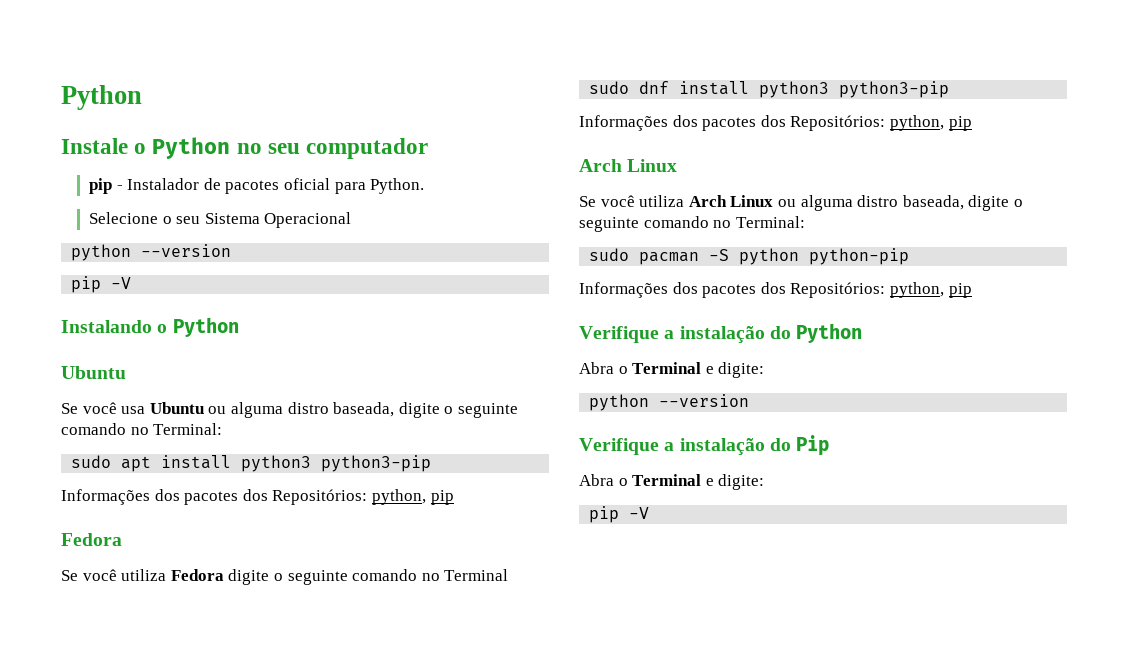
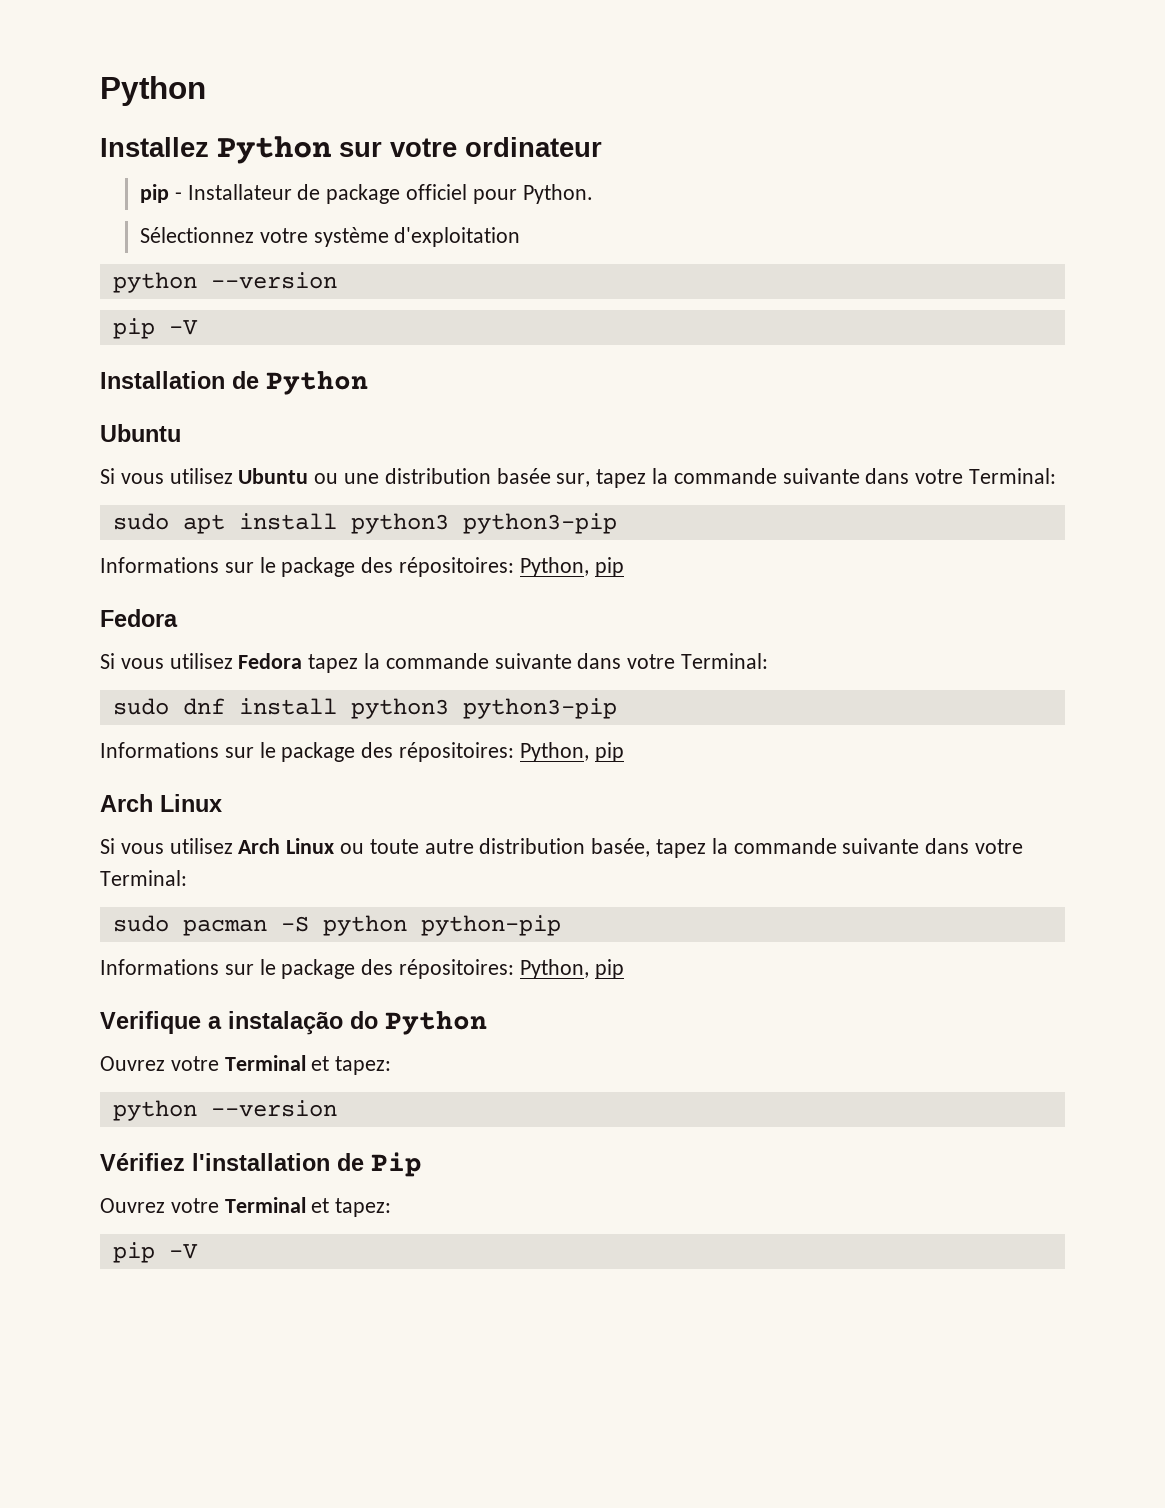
[61,85,142,110] [61,137,429,159] [89,178,425,194] [89,212,352,228] Python // Instale o Python no seu computador // pip - Instalador de pacotes oficial para Python. // Selecione o seu Sistema Operacional -> [100,76,206,106] [100,136,602,164] [139,184,593,204] [139,227,521,247] Python // Installez Python sur votre ordinateur // pip - Installateur de package officiel pour Python. // Sélectionnez votre système d'exploitation
[61,320,168,333] Instalando o -> [100,371,259,389] Installation de
[61,402,518,418] [61,423,149,435] Se você usa Ubuntu ou alguma distro baseada, digite o seguinte comando no -> [100,468,964,488] Si vous utilisez Ubuntu ou une distribution basée sur, tapez la commande suivante dans votre
[61,489,454,505] [61,533,122,546] [61,569,509,585] Informações dos pacotes dos Repositórios: python, pip // Fedora // Se você utiliza Fedora digite o seguinte comando no Terminal -> [100,557,624,577] [100,609,178,627] [100,653,769,673] Informations sur le package des répositoires: Python, pip // Fedora // Si vous utilisez Fedora tapez la commande suivante dans votre Terminal:
[579,115,972,131] [579,159,678,172] [579,195,1023,211] [579,216,732,232] Informações dos pacotes dos Repositórios: python, pip // Arch Linux // Se você utiliza Arch Linux ou alguma distro baseada, digite o seguinte comando no -> [100,742,624,762] [100,794,222,812] [100,838,1024,858] Informations sur le package des répositoires: Python, pip // Arch Linux // Si vous utilisez Arch Linux ou toute autre distribution basée, tapez la commande suivante dans votre
[579,282,944,298] Informações dos pacotes dos Repositórios: python, -> [100,959,589,979] Informations sur le package des répositoires: Python,
[579,362,765,378] [589,394,750,411] [579,435,830,456] [579,474,765,490] Abra o Terminal e digite: // python --version // Verifique a instalação do Pip // Abra o Terminal e digite: -> [100,1055,392,1075] [112,1100,337,1121] [100,1152,422,1177] [100,1197,392,1217] Ouvrez votre Terminal et tapez: // python --version // Vérifiez l'installation de Pip // Ouvrez votre Terminal et tapez:

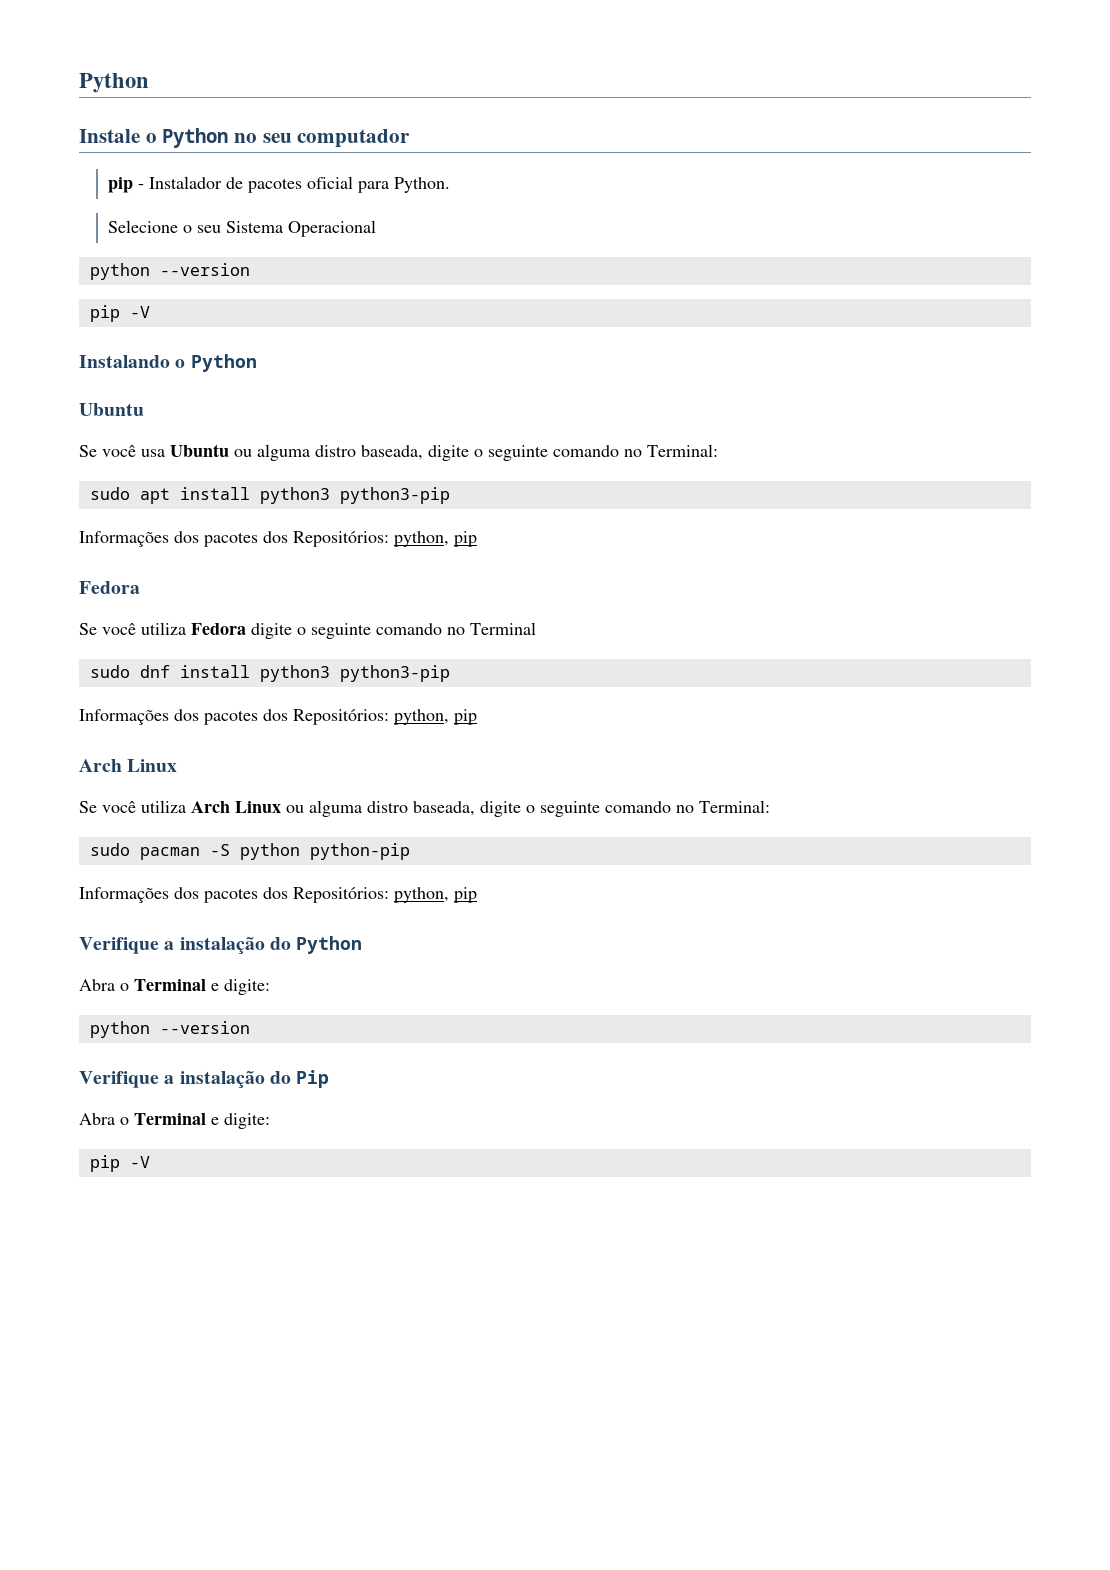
[100,76,206,106] [100,136,602,164] [139,184,593,204] [139,227,521,247] Python // Installez Python sur votre ordinateur // pip - Installateur de package officiel pour Python. // Sélectionnez votre système d'exploitation -> [79,73,149,93] [79,128,411,148] [108,176,451,193] [108,220,377,237] Python // Instale o Python no seu computador // pip - Instalador de pacotes oficial para Python. // Selecione o seu Sistema Operacional
[100,371,259,389] Installation de -> [79,355,186,368] Instalando o
[100,468,964,488] Si vous utilisez Ubuntu ou une distribution basée sur, tapez la commande suivante dans votre -> [79,444,642,461] Se você usa Ubuntu ou alguma distro baseada, digite o seguinte comando no
[100,557,624,577] [100,609,178,627] [100,653,769,673] Informations sur le package des répositoires: Python, pip // Fedora // Si vous utilisez Fedora tapez la commande suivante dans votre Terminal: -> [79,531,477,547] [79,581,140,594] [79,622,536,639] Informações dos pacotes dos Repositórios: python, pip // Fedora // Se você utiliza Fedora digite o seguinte comando no Terminal
[100,742,624,762] [100,794,222,812] [100,838,1024,858] Informations sur le package des répositoires: Python, pip // Arch Linux // Si vous utilisez Arch Linux ou toute autre distribution basée, tapez la commande suivante dans votre -> [79,709,477,725] [79,759,178,772] [79,800,694,817] Informações dos pacotes dos Repositórios: python, pip // Arch Linux // Se você utiliza Arch Linux ou alguma distro baseada, digite o seguinte comando no
[100,959,589,979] Informations sur le package des répositoires: Python, -> [79,887,449,903] Informações dos pacotes dos Repositórios: python,
[100,1055,392,1075] [112,1100,337,1121] [100,1152,422,1177] [100,1197,392,1217] Ouvrez votre Terminal et tapez: // python --version // Vérifiez l'installation de Pip // Ouvrez votre Terminal et tapez: -> [79,979,270,995] [89,1021,250,1038] [79,1070,330,1088] [79,1113,270,1129] Abra o Terminal e digite: // python --version // Verifique a instalação do Pip // Abra o Terminal e digite:

